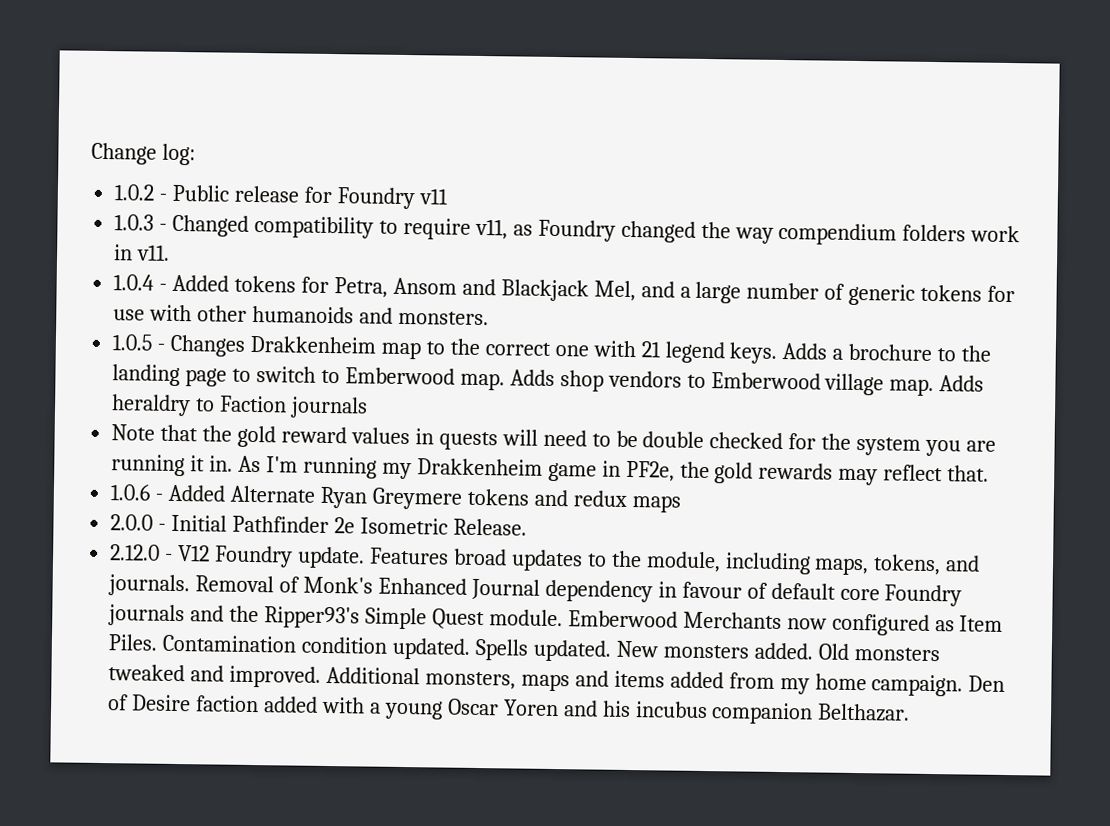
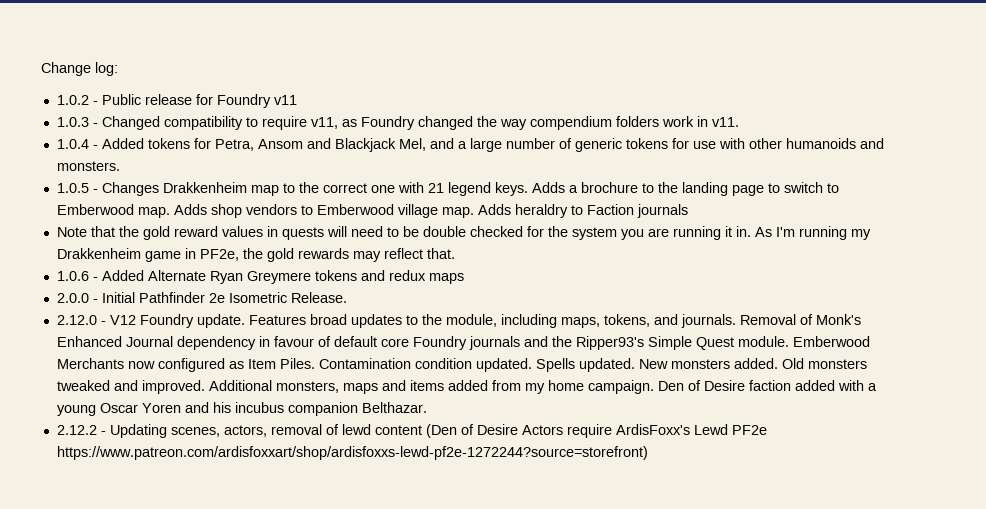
(911, 712) none -> [56,424,767,438] [56,446,648,460] // 2.12.2 - Updating scenes, actors, removal of lewd content (Den of Desire Actors require ArdisFoxx's Lewd PF2e https://www.patreon.com/ardisfoxxart/shop/ardisfoxxs-lewd-pf2e-1272244?source=storefront)

